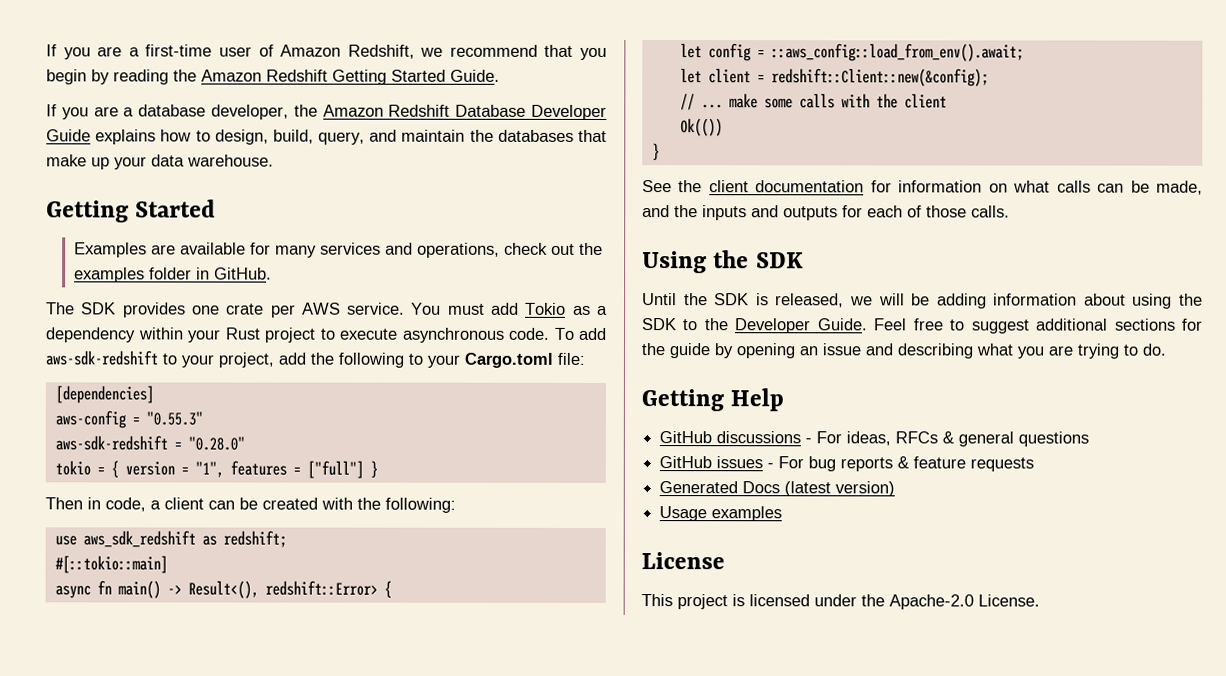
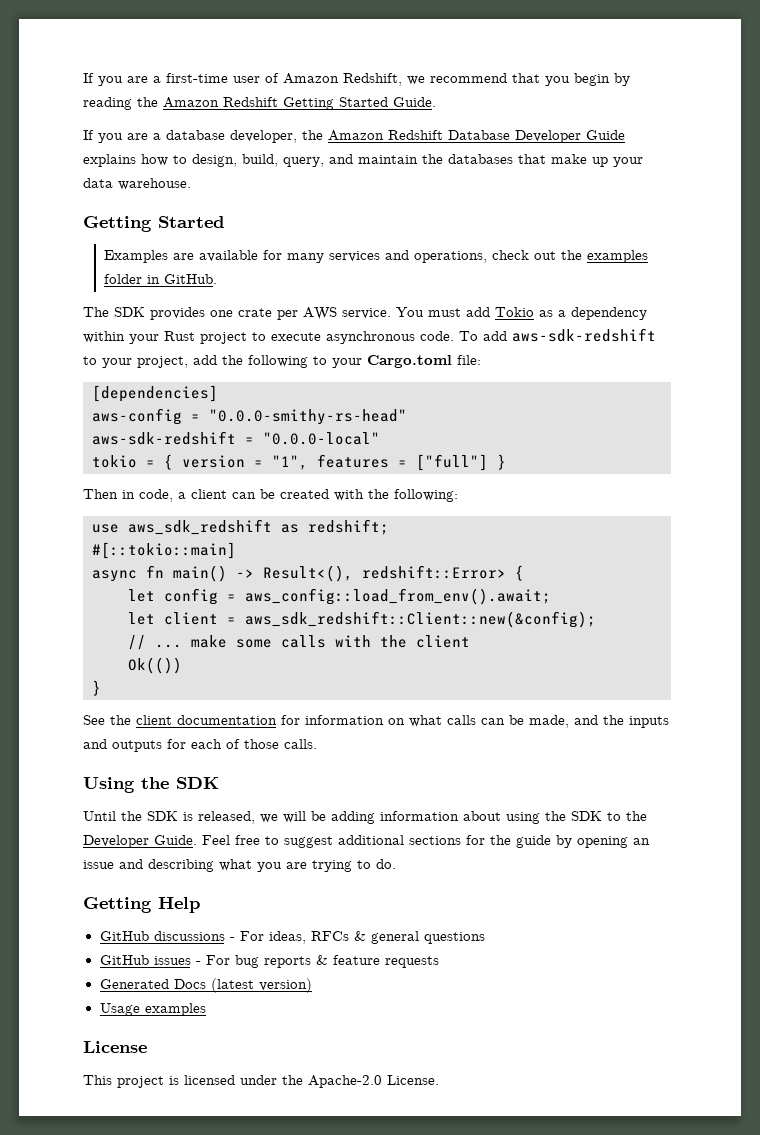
[145,411,203,426] "0.55.3" -> [209,409,407,425] "0.0.0-smithy-rs-head"
[187,436,245,451] "0.28.0" -> [263,432,380,445] "0.0.0-local"
[770,43,1024,62] ::aws_config::load_from_env().await; -> [245,588,551,605] aws_config::load_from_env().await;
[770,68,989,87] redshift::Client::new(&config); -> [245,611,596,628] aws_sdk_redshift::Client::new(&config);

